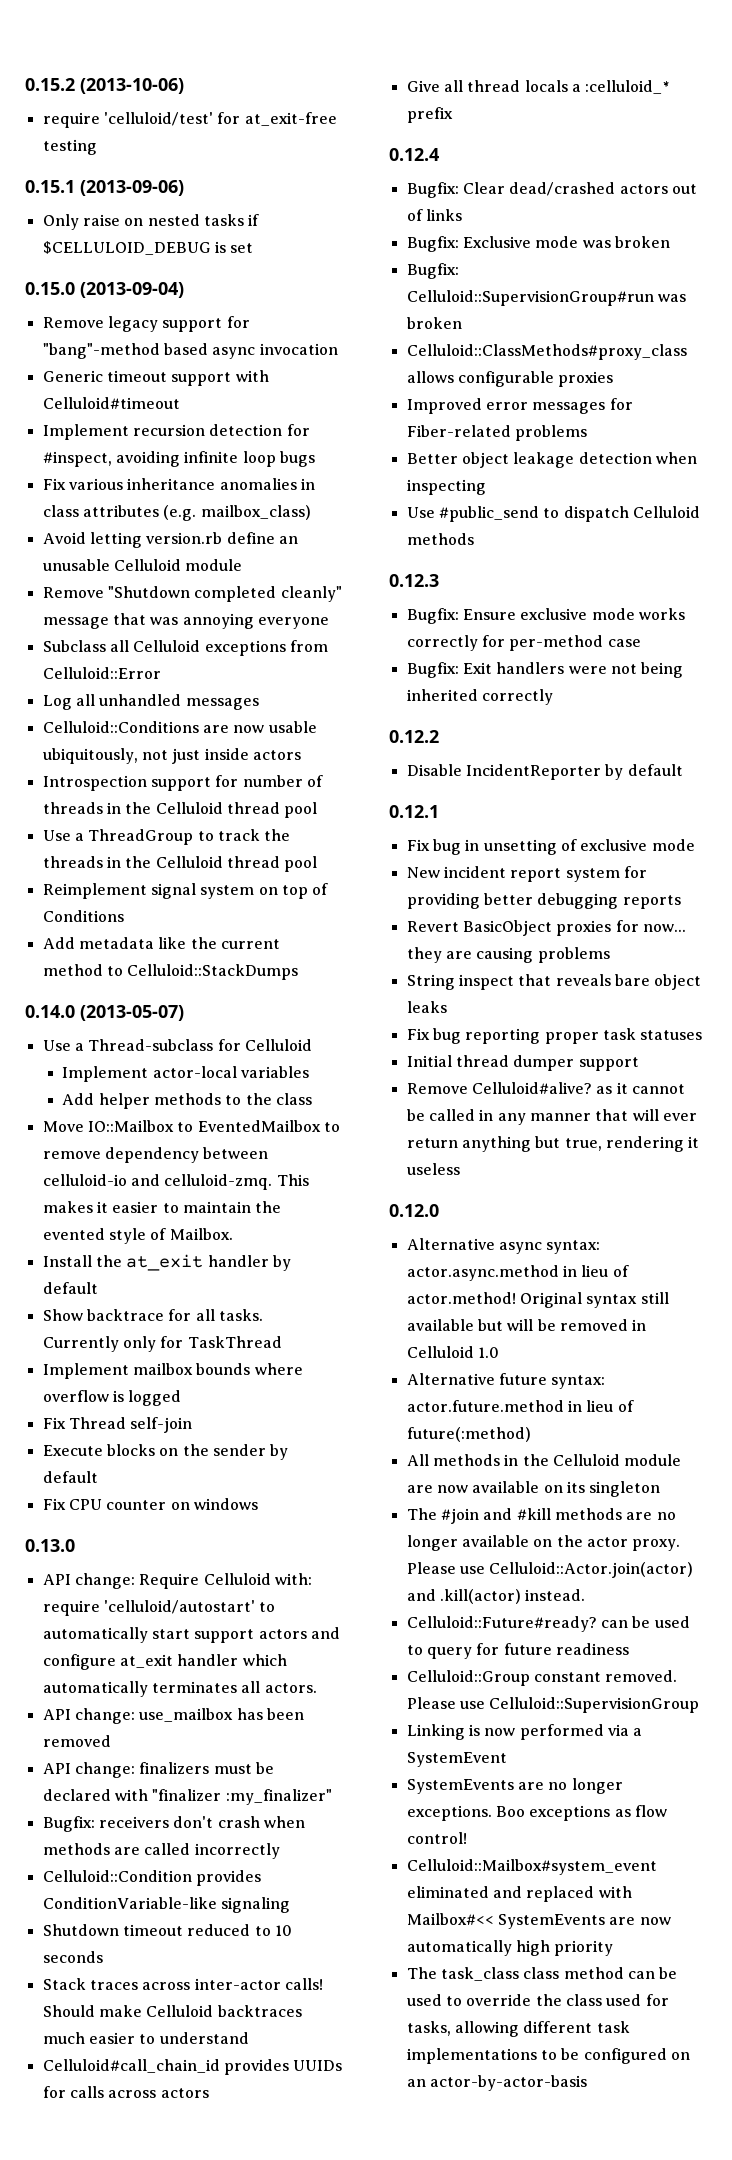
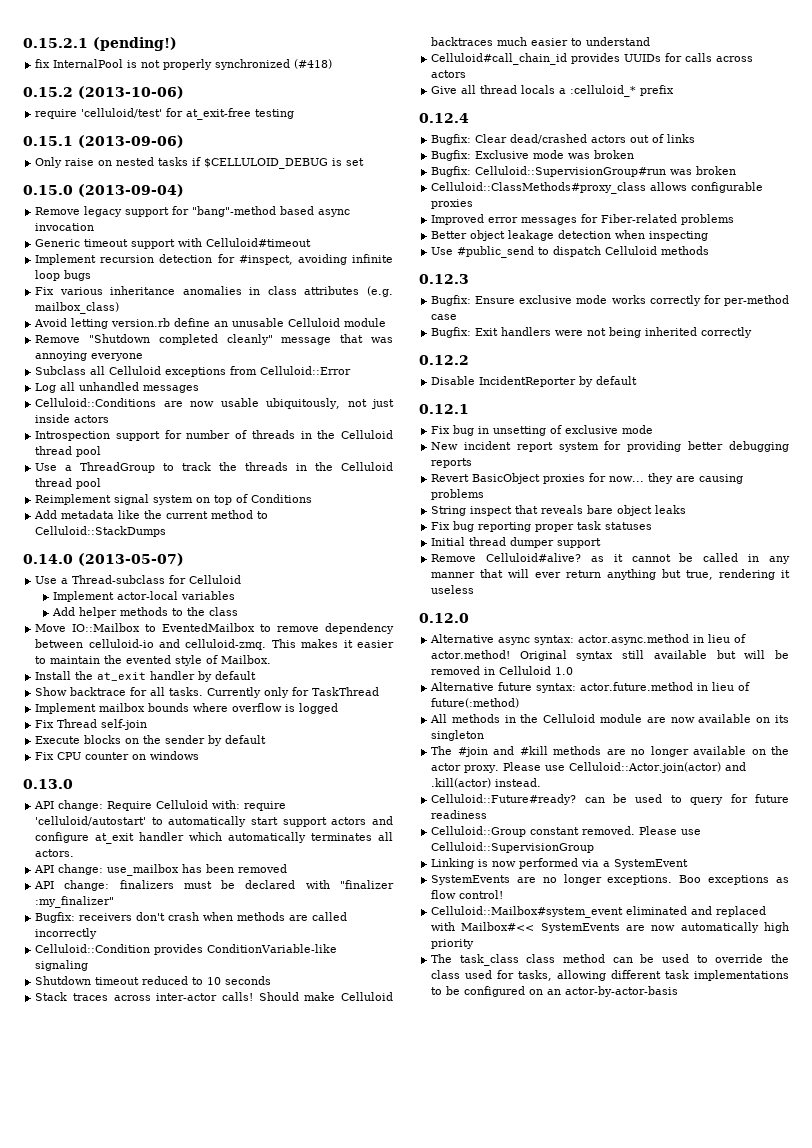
(25, 84) none -> [23,37,177,51] [35,59,333,70] 0.15.2.1 (pending!) // fix InternalPool is not properly synchronized (#418) //

